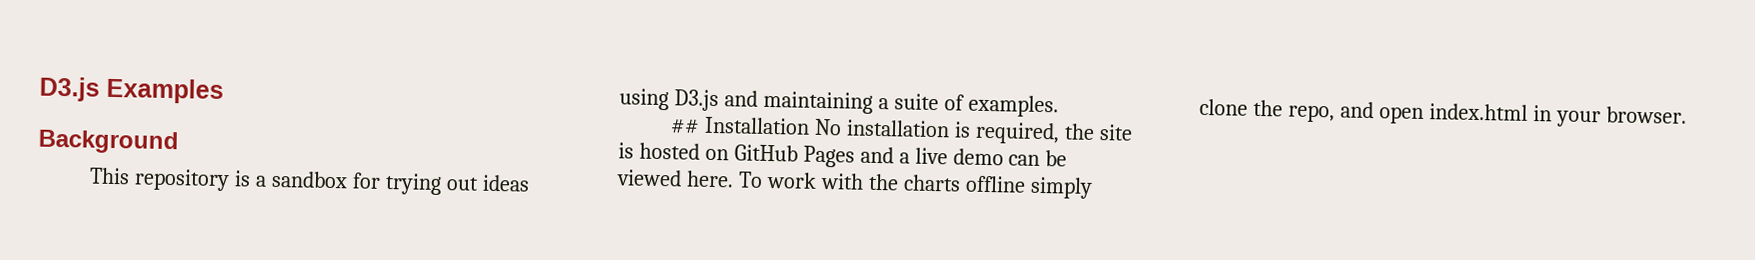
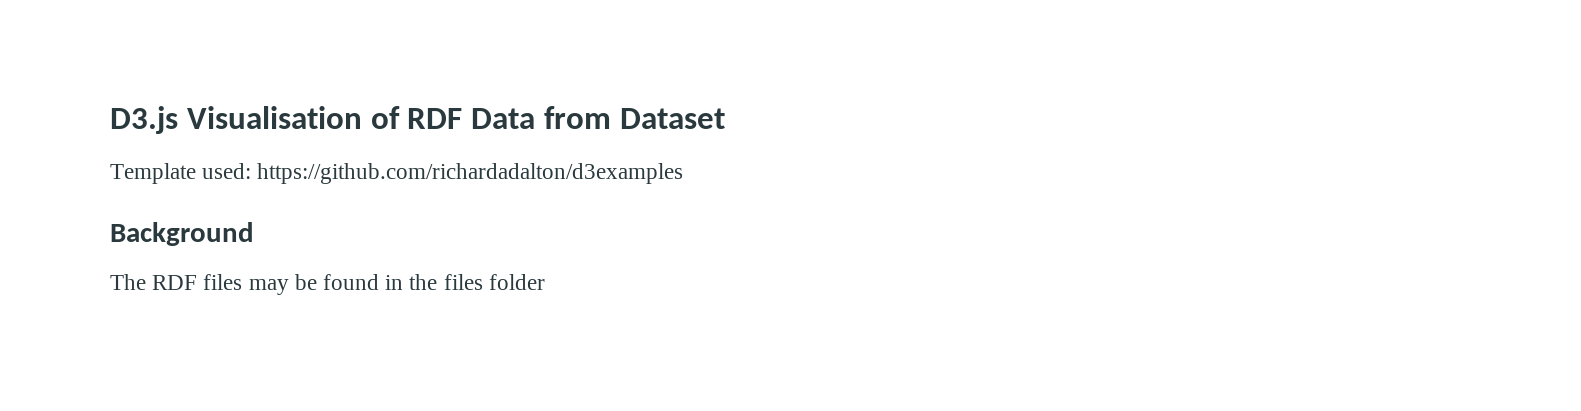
[39,76,224,105] [38,129,179,155] [89,167,530,196] [619,88,1059,118] [670,116,1133,145] [618,142,1068,168] [616,169,1093,199] [1199,98,1687,128] D3.js Examples // Background // This repository is a sandbox for trying out ideas using D3.js and maintaining a suite of examples. // ## Installation No installation is required, the site is hosted on GitHub Pages and a live demo can be viewed here. To work with the charts offline simply clone the repo, and open index.html in your browser. -> [110,106,725,134] [110,163,684,184] [110,222,254,246] [110,274,545,295] D3.js Visualisation of RDF Data from Dataset // Template used: https://github.com/richardadalton/d3examples // Background // The RDF files may be found in the files folder

